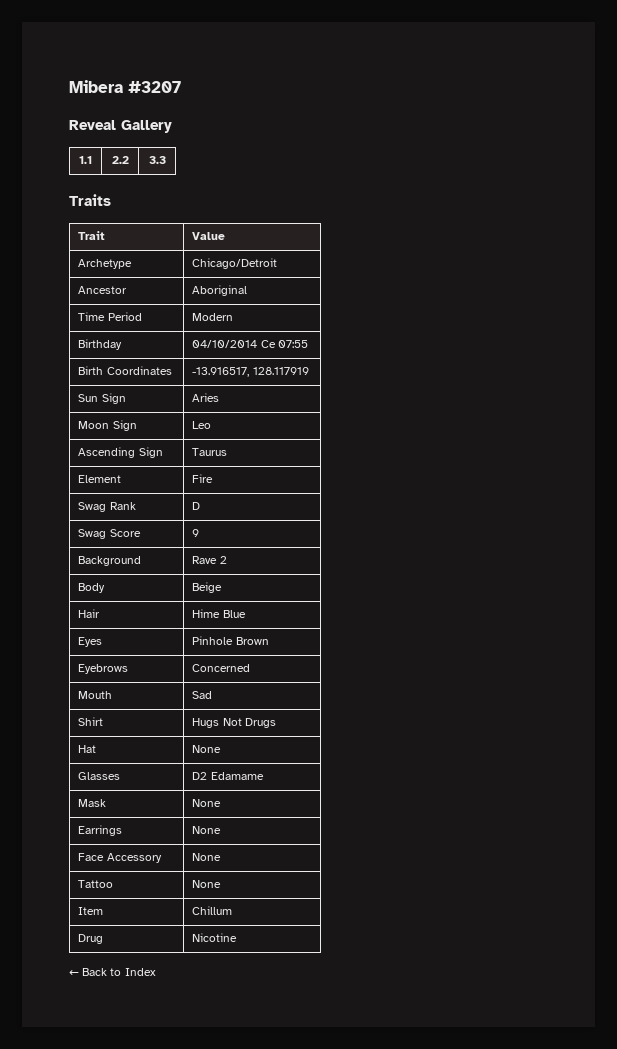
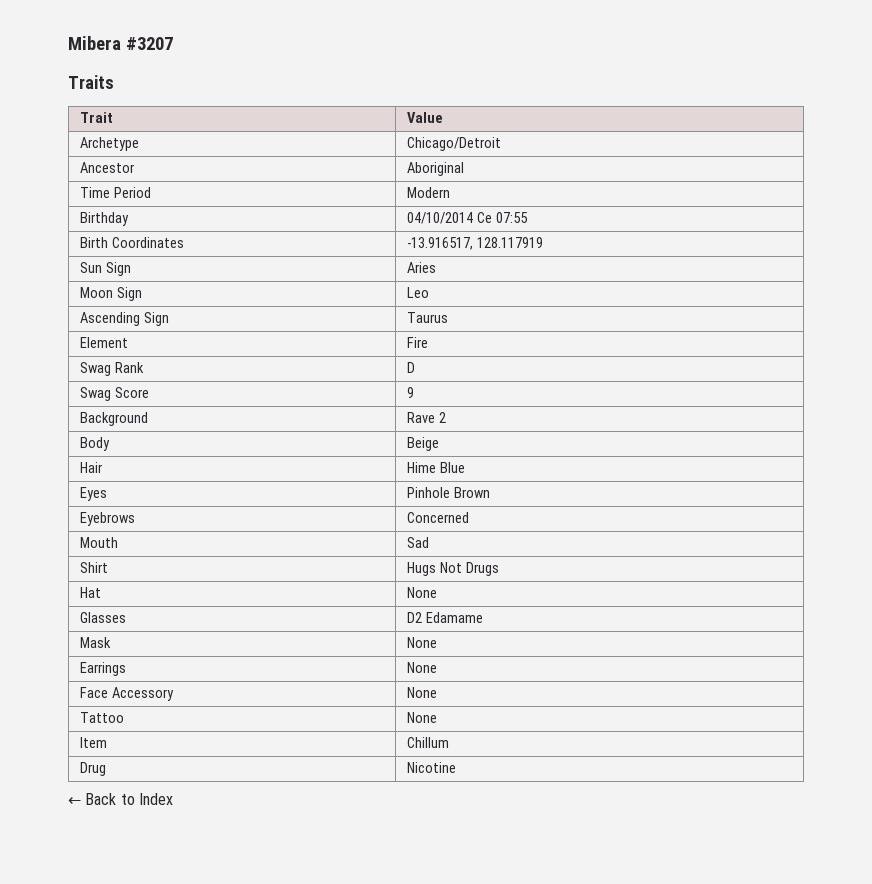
[69,120,172,133] [79,156,92,164] [111,156,129,164] [148,156,166,164] // Reveal Gallery // 1.1 | 2.2 | 3.3 -> (173, 43) none

